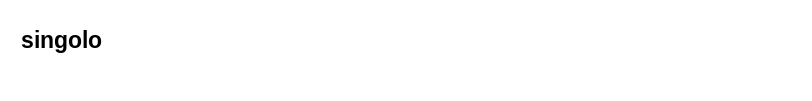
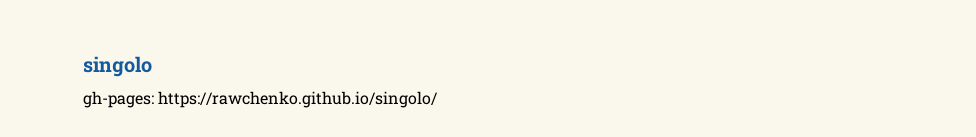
(102, 41) none -> [83,91,439,108] // gh-pages: https://rawchenko.github.io/singolo/

